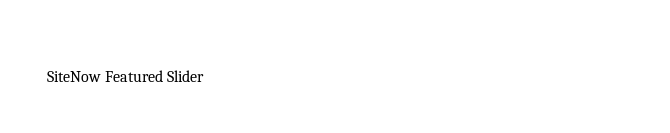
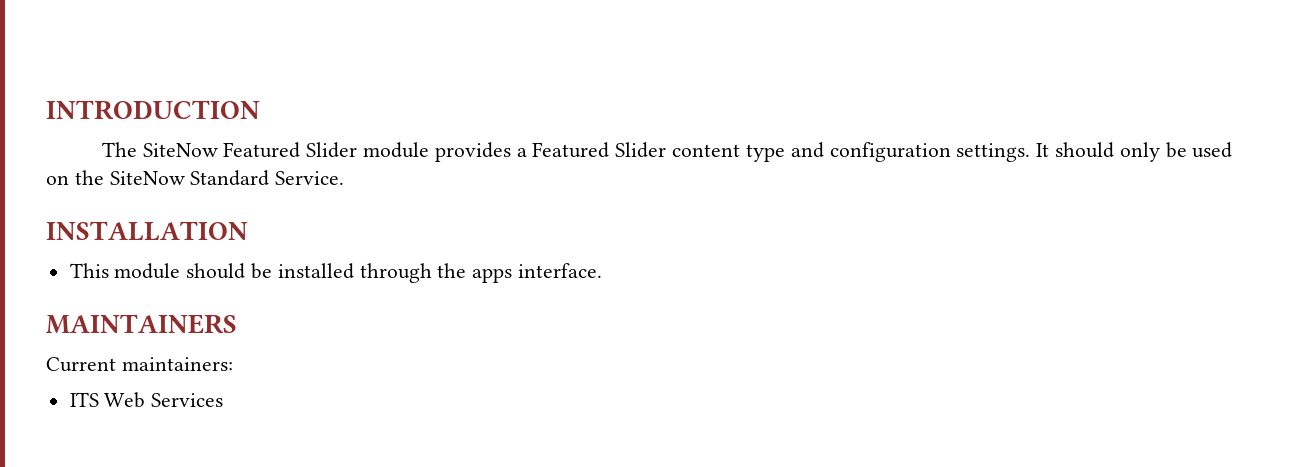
(47, 76) none -> [46,100,260,120] [101,142,137,157] INTRODUCTION // The
(205, 76) none -> [363,142,1233,162] [46,170,345,186] [46,221,248,241] [69,263,603,283] [46,314,237,334] [46,357,233,372] [69,392,224,408] module provides a Featured Slider content type and configuration settings. It should only be used on the SiteNow Standard Service. // INSTALLATION // This module should be installed through the apps interface. // MAINTAINERS // Current maintainers: // ITS Web Services

